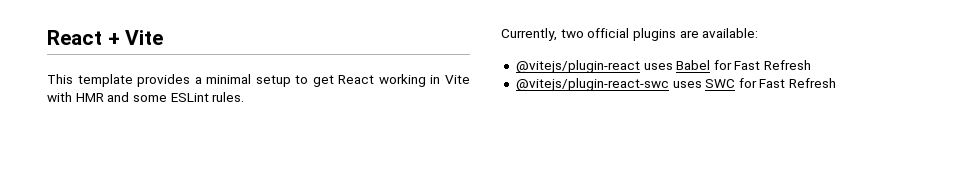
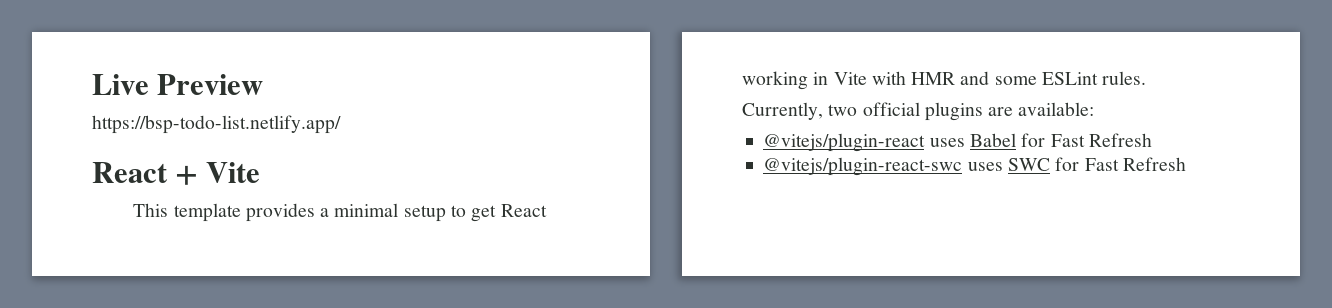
(47, 37) none -> [92,74,264,95] [92,115,341,134] Live Preview // https://bsp-todo-list.netlify.app/ //

